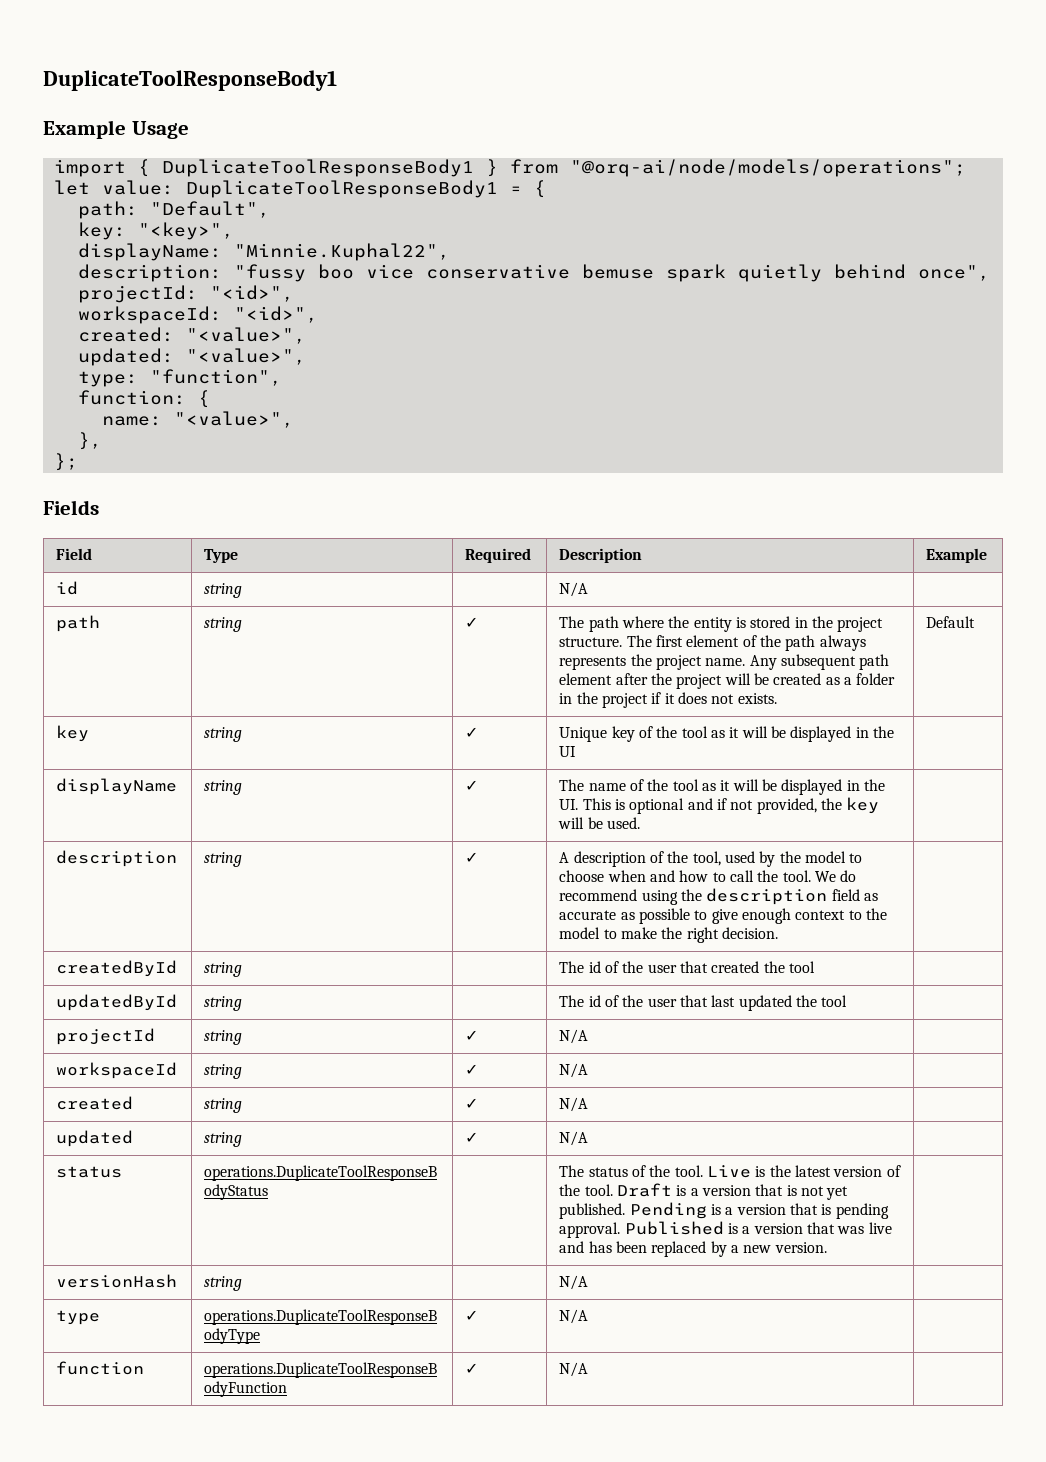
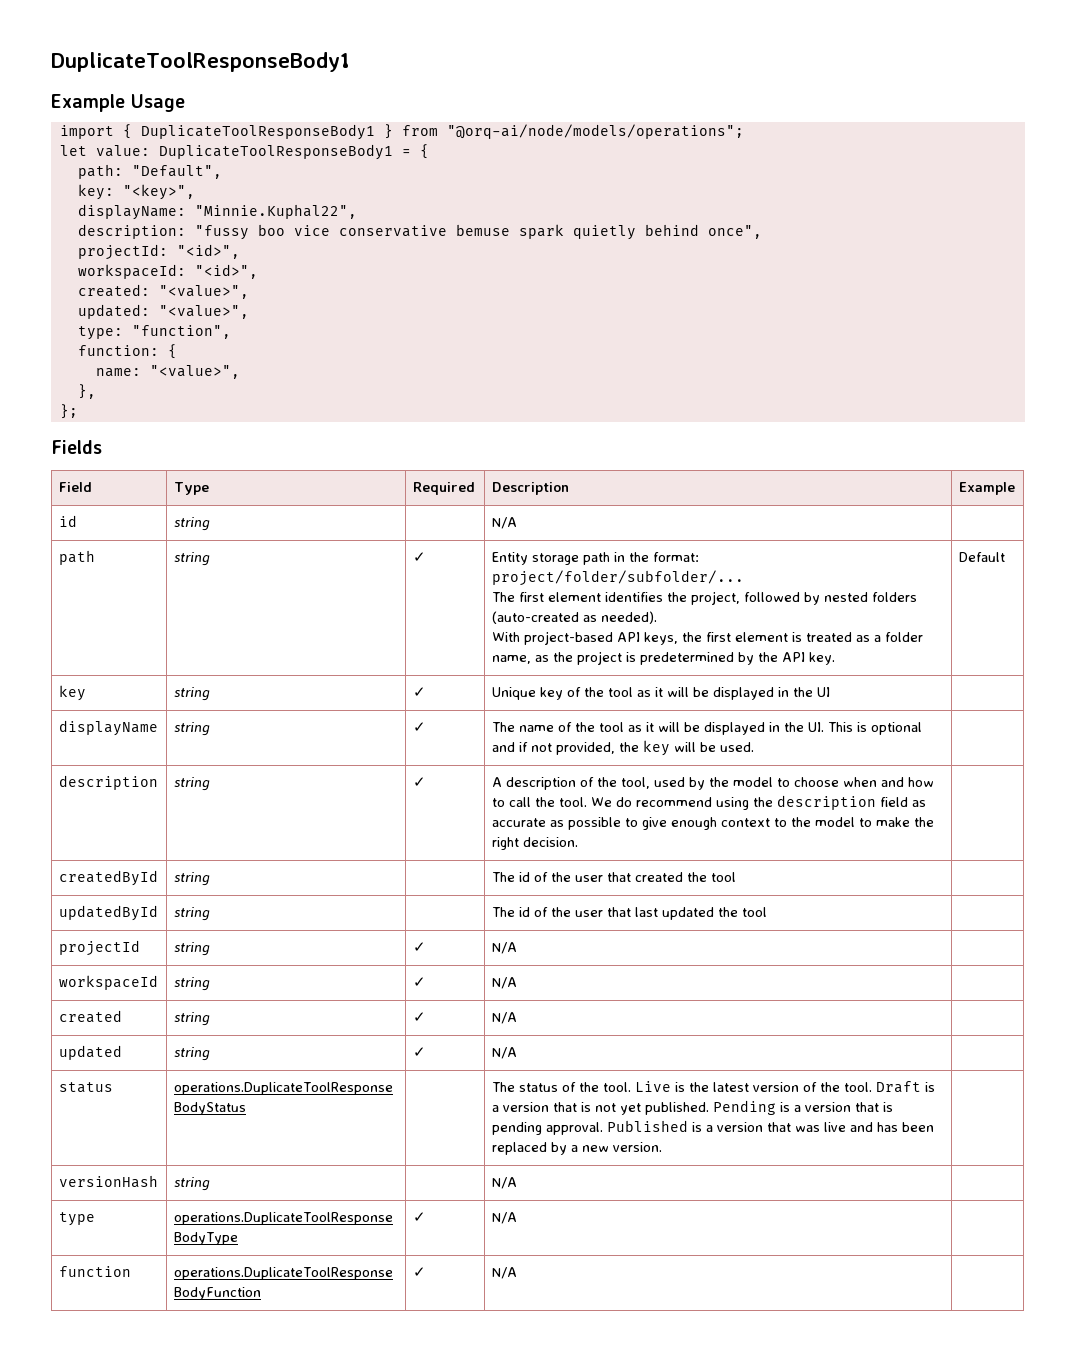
[559,616,884,632] [559,635,866,651] [559,654,890,670] [559,673,896,689] [559,692,777,708] The path where the entity is stored in the project structure. The first element of the path always represents the project name. Any subsequent path element after the project will be created as a folder in the project if it does not exists. -> [491,552,699,565] [491,570,744,586] [491,591,917,605] [491,611,657,624] [491,631,923,645] [491,651,835,665] Entity storage path in the format: project/folder/subfolder/... // The first element identifies the project, followed by nested folders (auto-created as needed). // With project-based API keys, the first element is treated as a folder name, as the project is predetermined by the API key.

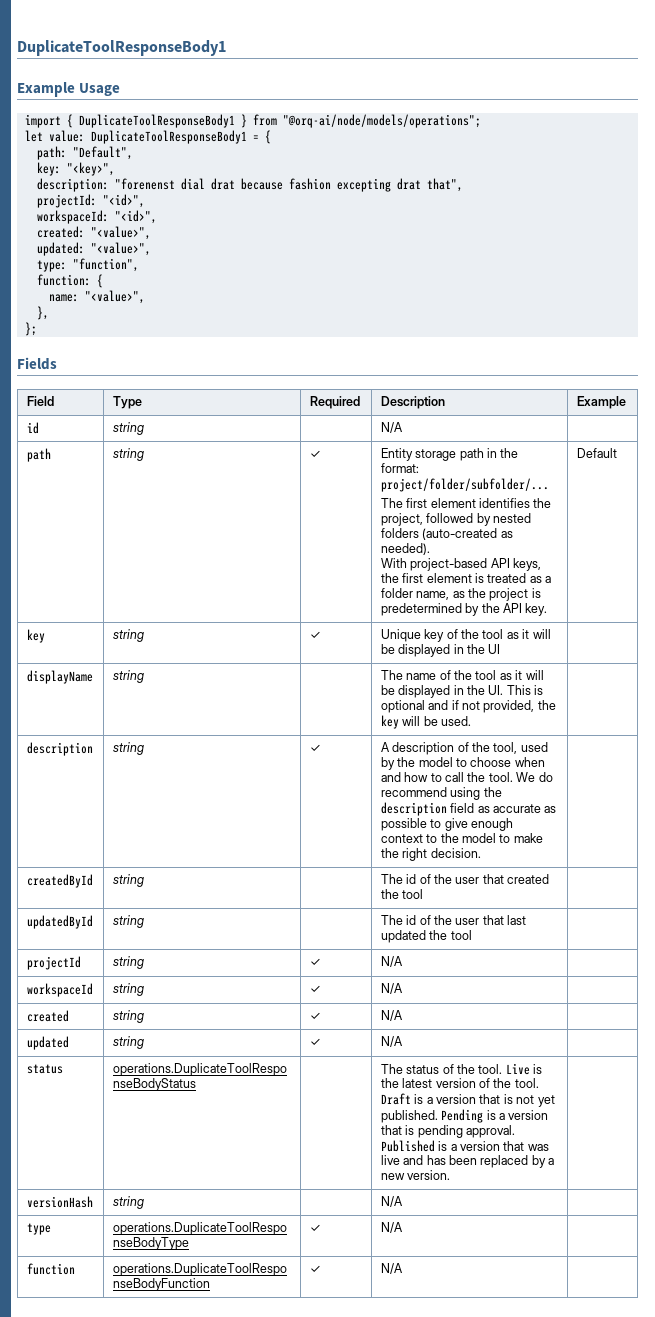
[77,204,357,220] // displayName: "Minnie.Kuphal22", -> (115, 169) none
[194,224,762,240] "fussy boo vice conservative bemuse spark quietly behind once", -> [114,178,463,192] "forenenst dial drat because fashion excepting drat that",
[412,722,426,732] ✓ -> (144, 676) none

